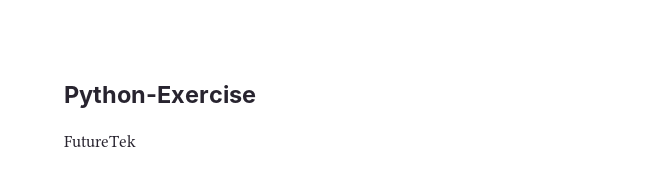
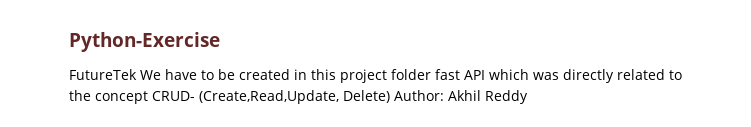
(136, 141) none -> [139,69,682,83] [69,90,528,104] We have to be created in this project folder fast API which was directly related to the concept CRUD- (Create,Read,Update, Delete) Author: Akhil Reddy

